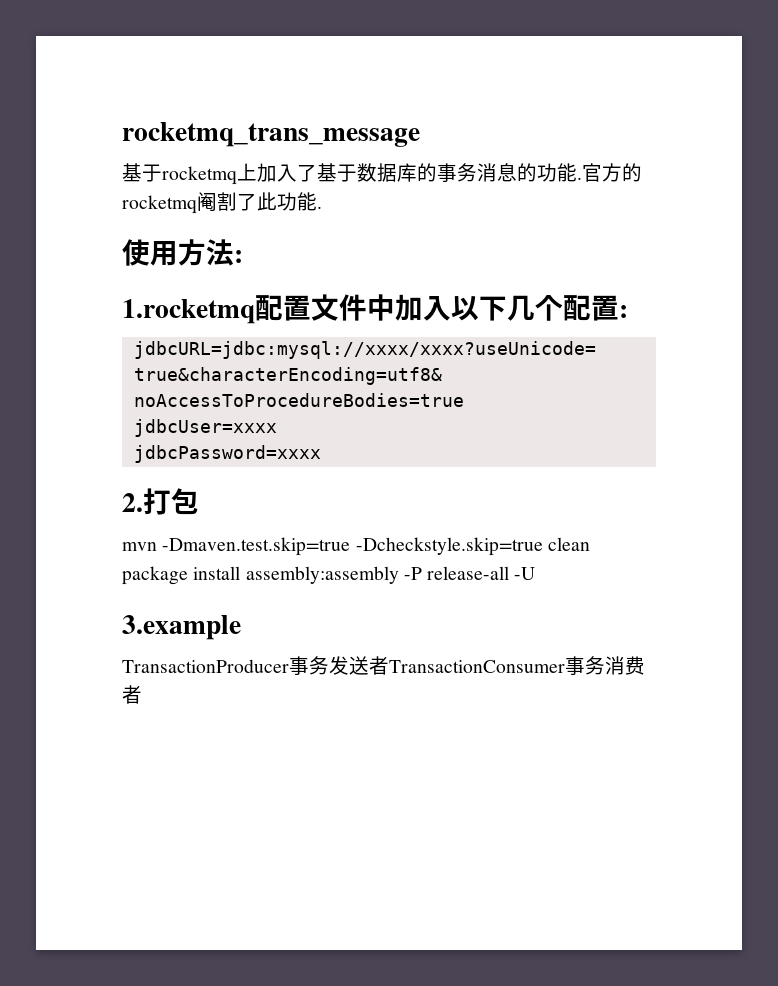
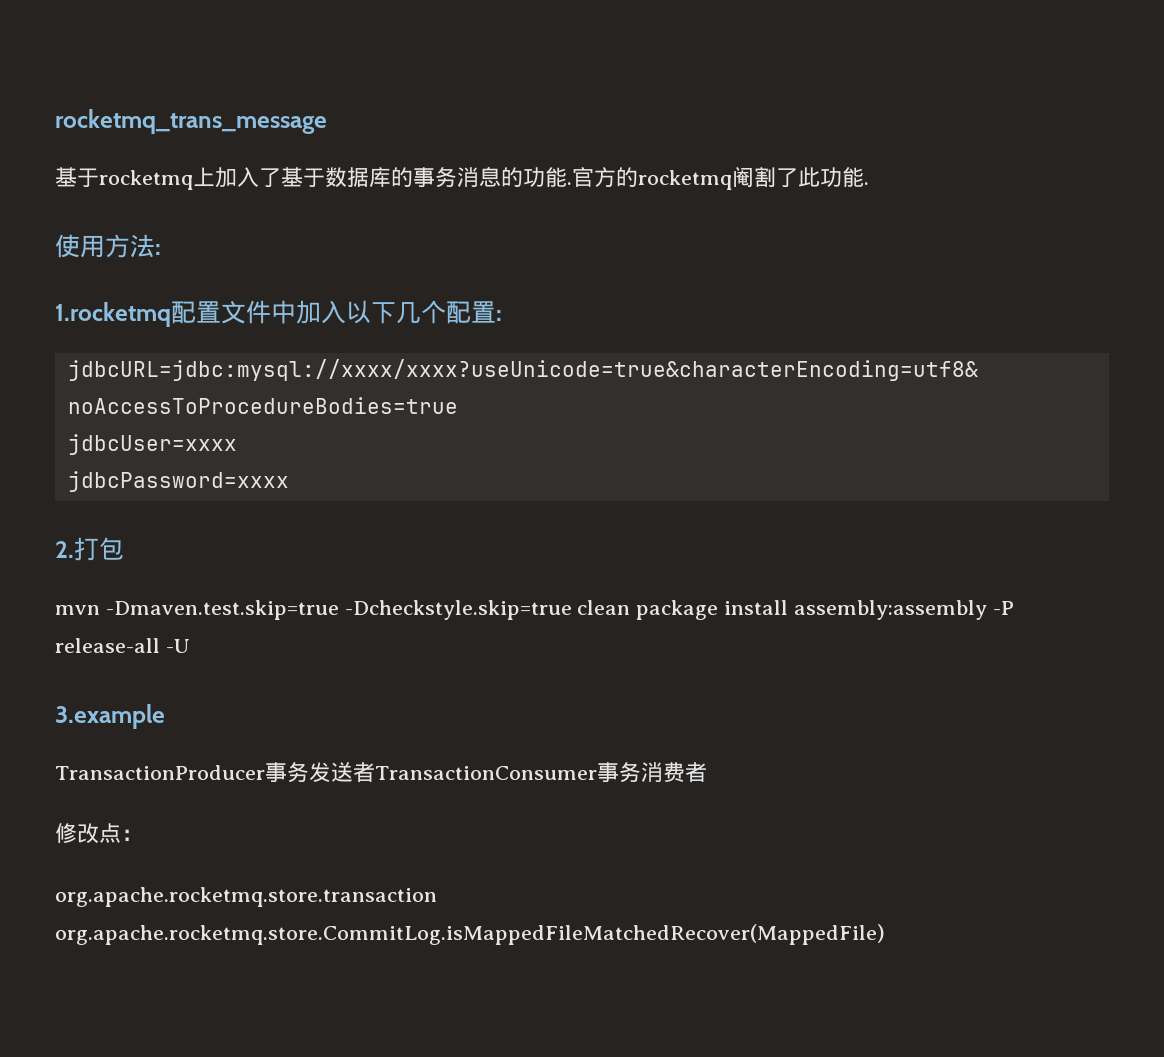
(142, 694) none -> [55,823,143,844] [55,887,437,907] [55,924,885,945] // 修改点： // org.apache.rocketmq.store.transaction org.apache.rocketmq.store.CommitLog.isMappedFileMatchedRecover(MappedFile)

